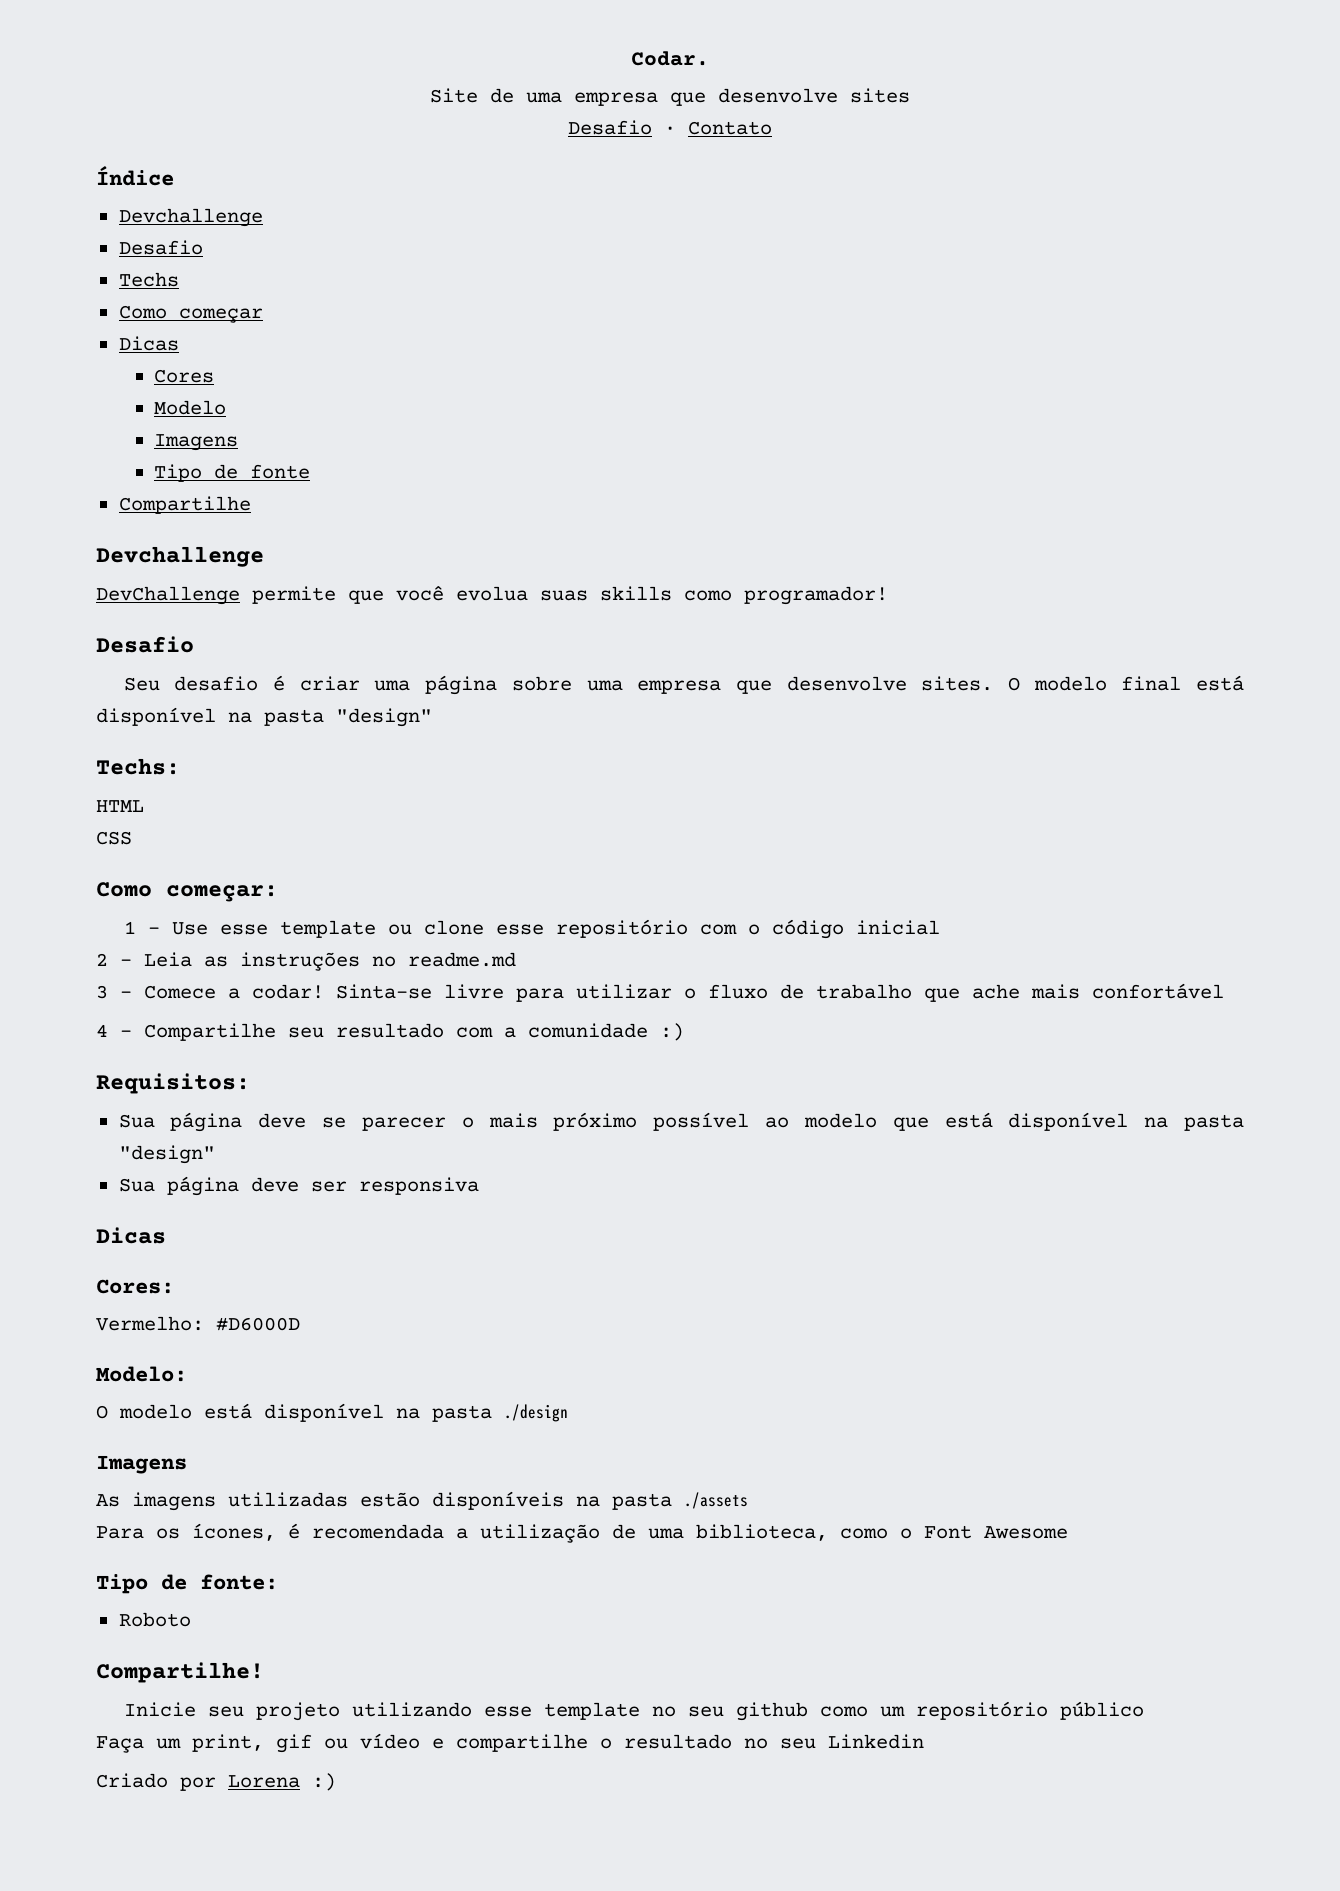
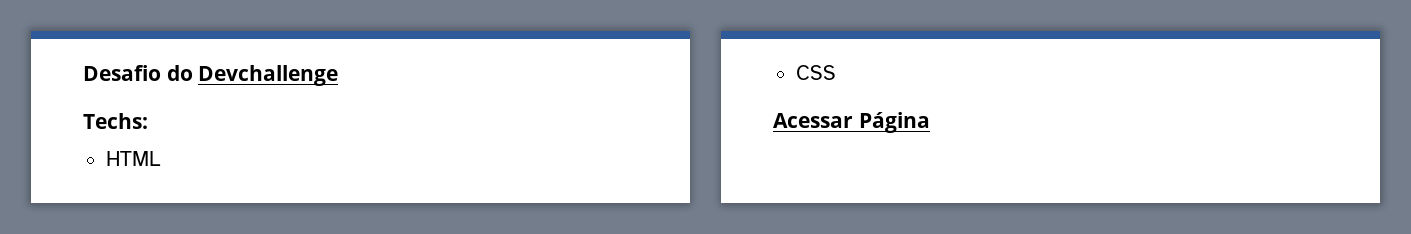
[631,51,709,66] [430,88,910,106] [568,120,772,135] [96,166,174,186] [118,208,263,227] [118,240,203,255] [118,272,179,287] [118,305,263,323] [118,336,179,351] [154,369,215,383] [154,400,227,415] [154,434,239,451] [154,464,311,482] [118,496,251,514] [96,546,264,567] [96,586,888,605] [96,636,194,653] [123,675,1244,695] [96,707,432,727] [96,758,180,775] [96,800,144,812] [96,831,132,845] [96,882,278,902] [123,919,940,939] [96,952,516,971] [96,983,1224,1002] [96,1023,684,1041] [96,1073,250,1094] [118,1112,1244,1132] [118,1145,215,1164] [118,1176,479,1196] [96,1227,166,1244] [96,1279,174,1294] [96,1316,300,1331] [96,1366,187,1382] [96,1403,568,1422] [96,1455,187,1474] [96,1491,748,1511] [96,1523,1068,1543] [96,1574,278,1594] [118,1612,191,1627] [96,1662,264,1683] [123,1701,1144,1721] [96,1733,924,1753] [96,1773,336,1791] Codar. // Site de uma empresa que desenvolve sites // Desafio · Contato // Índice // Devchallenge // Desafio // Techs // Como começar // Dicas // Cores // Modelo // Imagens // Tipo de fonte // Compartilhe // Devchallenge // DevChallenge permite que você evolua suas skills como programador! // Desafio // Seu desafio é criar uma página sobre uma empresa que desenvolve sites. O modelo final está disponível na pasta "design" // Techs: // HTML // CSS // Como começar: // 1 - Use esse template ou clone esse repositório com o código inicial // 2 - Leia as instruções no readme.md // 3 - Comece a codar! Sinta-se livre para utilizar o fluxo de trabalho que ache mais confortável // 4 - Compartilhe seu resultado com a comunidade :) // Requisitos: // Sua página deve se parecer o mais próximo possível ao modelo que está disponível na pasta "design" // Sua página deve ser responsiva // Dicas // Cores: // Vermelho: #D6000D // Modelo: // O modelo está disponível na pasta ./design // Imagens // As imagens utilizadas estão disponíveis na pasta ./assets // Para os ícones, é recomendada a utilização de uma biblioteca, como o Font Awesome // Tipo de fonte: // Roboto // Compartilhe! // Inicie seu projeto utilizando esse template no seu github como um repositório público // Faça um print, gif ou vídeo e compartilhe o resultado no seu Linkedin // Criado por Lorena :) -> [83,65,339,86] [83,113,148,129] [105,151,161,166] [795,65,836,80] [773,112,930,133] Desafio do Devchallenge // Techs: // HTML // CSS // Acessar Página

